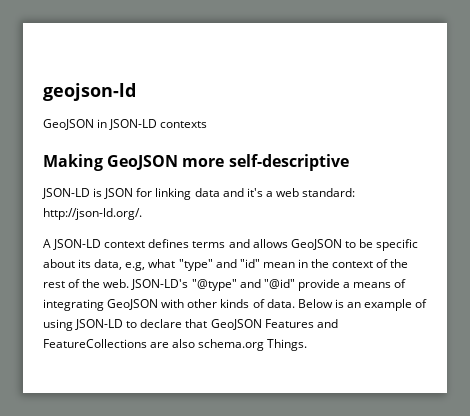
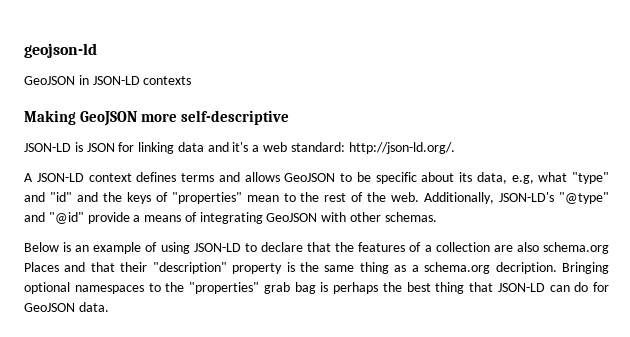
[262,259,389,268] mean in the context of -> [76,192,296,204] and the keys of "properties" mean to
(130, 283) none -> [424,192,495,204] Additionally,
[220,299,295,308] kinds of data. -> [384,212,437,222] schemas. //
[210,319,338,330] [43,339,308,351] GeoJSON Features and FeatureCollections are also schema.org Things. -> [335,242,610,254] [24,262,610,274] [24,282,609,294] [24,302,109,312] the features of a collection are also schema.org Places and that their "description" property is the same thing as a schema.org decription. Bringing optional namespaces to the "properties" grab bag is perhaps the best thing that JSON-LD can do for GeoJSON data.

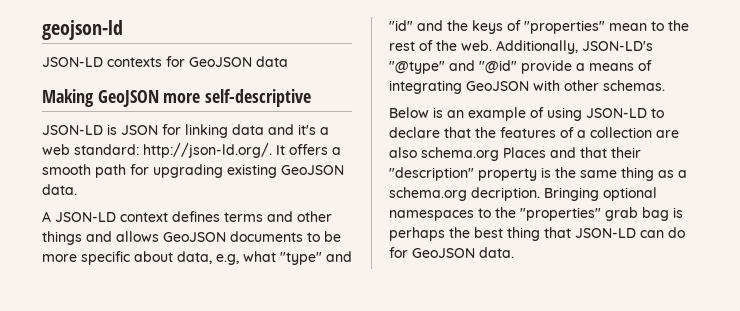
[24,75,89,85] GeoJSON in -> (123, 30) none
(192, 80) none -> [166,56,288,67] for GeoJSON data
(455, 148) none -> [276,144,341,155] [42,164,344,178] [42,184,77,195] It offers a smooth path for upgrading existing GeoJSON data.
(240, 177) none -> [297,211,332,222] [42,231,112,245] other things and
(336, 177) none -> [230,231,303,242] documents
(371, 177) none -> [42,254,77,262] more
[459,172,472,182] its -> (173, 256) none

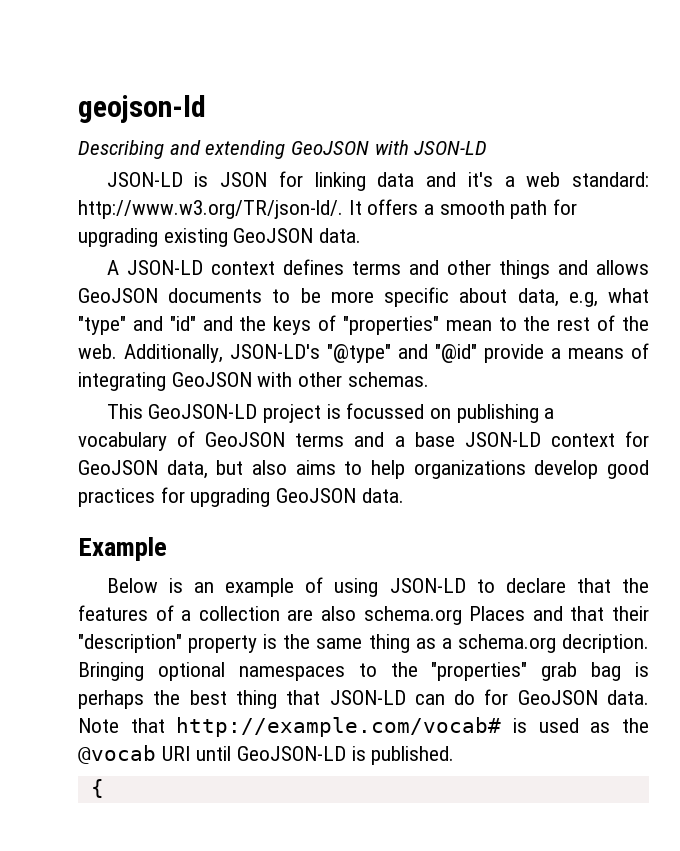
[42,56,288,67] [42,89,312,107] JSON-LD contexts for GeoJSON data // Making GeoJSON more self-descriptive -> [78,140,488,159] Describing and extending GeoJSON with JSON-LD
[143,143,272,158] http://json-ld.org/. -> [78,200,343,219] http://www.w3.org/TR/json-ld/.
(665, 85) none -> [106,403,555,423] [78,431,649,451] [78,460,649,479] [78,487,404,507] [78,537,167,561] // This GeoJSON-LD project is focussed on publishing a vocabulary of GeoJSON terms and a base JSON-LD context for GeoJSON data, but also aims to help organizations develop good practices for upgrading GeoJSON data. // Example
(514, 252) none -> [78,717,649,737] [78,745,455,765] [90,779,104,798] Note that http://example.com/vocab# is used as the @vocab URI until GeoJSON-LD is published. // {

